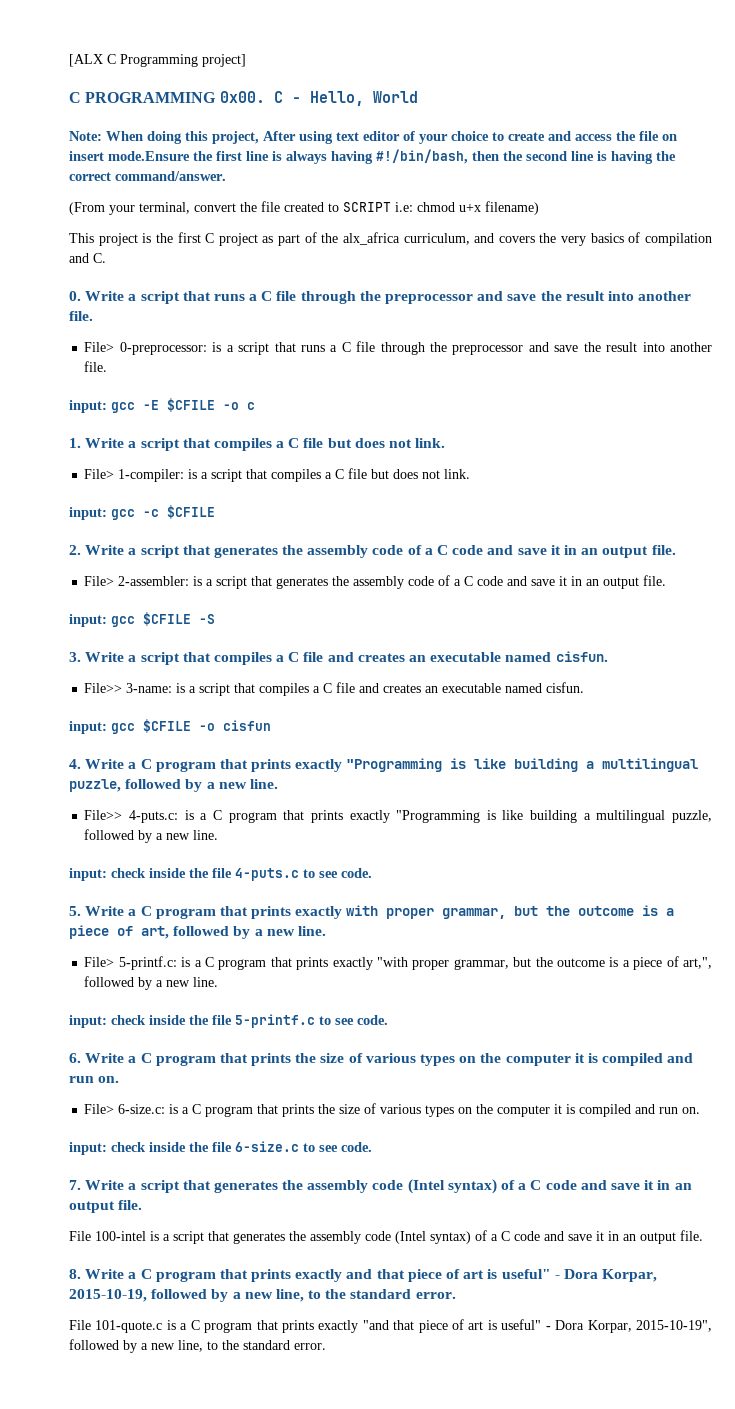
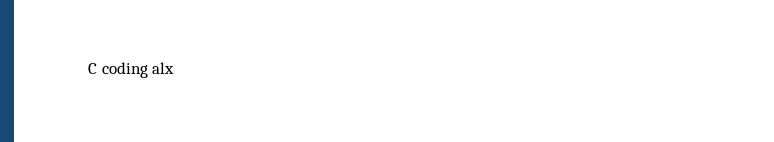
[69,54,246,67] [69,91,418,106] [69,131,677,144] [69,149,676,164] [69,171,226,181] [69,201,539,215] [69,232,713,246] [69,253,106,263] [69,291,692,304] [69,311,93,321] [84,341,712,355] [84,361,108,372] [69,398,255,413] [69,438,446,451] [84,468,471,482] [69,505,215,520] [69,545,676,558] [84,575,667,589] [69,612,215,627] [69,651,608,665] [84,682,585,696] [69,719,271,734] [69,758,699,772] [69,779,278,792] [84,810,712,823] [84,829,219,843] [69,868,372,881] [69,905,675,919] [69,925,326,939] [84,956,712,970] [84,976,219,990] [69,1014,388,1028] [69,1053,694,1066] [69,1076,120,1083] [84,1103,701,1117] [69,1141,372,1155] [69,1179,692,1194] [69,1200,143,1213] [69,1230,703,1244] [69,1269,658,1282] [69,1289,456,1302] [69,1319,713,1333] [69,1339,326,1353] [ALX C Programming project] // C PROGRAMMING 0x00. C - Hello, World // Note: When doing this project, After using text editor of your choice to create and access the file on insert mode.Ensure the first line is always having #!/bin/bash, then the second line is having the correct command/answer. // (From your terminal, convert the file created to SCRIPT i.e: chmod u+x filename) // This project is the first C project as part of the alx_africa curriculum, and covers the very basics of compilation and C. // 0. Write a script that runs a C file through the preprocessor and save the result into another file. // File> 0-preprocessor: is a script that runs a C file through the preprocessor and save the result into another file. // input: gcc -E $CFILE -o c // 1. Write a script that compiles a C file but does not link. // File> 1-compiler: is a script that compiles a C file but does not link. // input: gcc -c $CFILE // 2. Write a script that generates the assembly code of a C code and save it in an output file. // File> 2-assembler: is a script that generates the assembly code of a C code and save it in an output file. // input: gcc $CFILE -S // 3. Write a script that compiles a C file and creates an executable named cisfun. // File>> 3-name: is a script that compiles a C file and creates an executable named cisfun. // input: gcc $CFILE -o cisfun // 4. Write a C program that prints exactly "Programming is like building a multilingual puzzle, followed by a new line. // File>> 4-puts.c: is a C program that prints exactly "Programming is like building a multilingual puzzle, followed by a new line. // input: check inside the file 4-puts.c to see code. // 5. Write a C program that prints exactly with proper grammar, but the outcome is a piece of art, followed by a new line. // File> 5-printf.c: is a C program that prints exactly "with proper grammar, but the outcome is a piece of art,", followed by a new line. // input: check inside the file 5-printf.c to see code. // 6. Write a C program that prints the size of various types on the computer it is compiled and run on. // File> 6-size.c: is a C program that prints the size of various types on the computer it is compiled and run on. // input: check inside the file 6-size.c to see code. // 7. Write a script that generates the assembly code (Intel syntax) of a C code and save it in an output file. // File 100-intel is a script that generates the assembly code (Intel syntax) of a C code and save it in an output file. // 8. Write a C program that prints exactly and that piece of art is useful" - Dora Korpar, 2015-10-19, followed by a new line, to the standard error. // File 101-quote.c is a C program that prints exactly "and that piece of art is useful" - Dora Korpar, 2015-10-19", followed by a new line, to the standard error. -> [88,62,175,78] C coding alx

